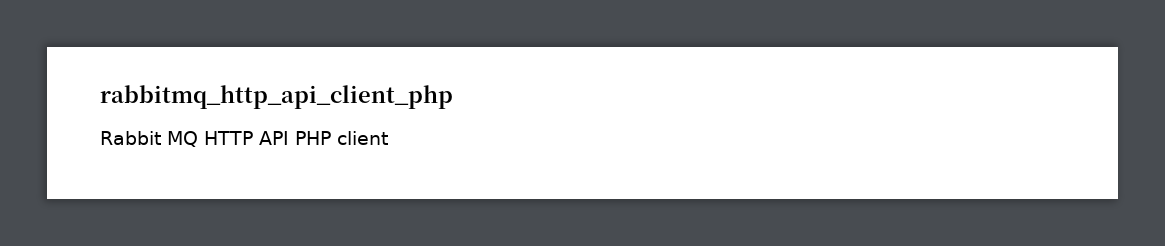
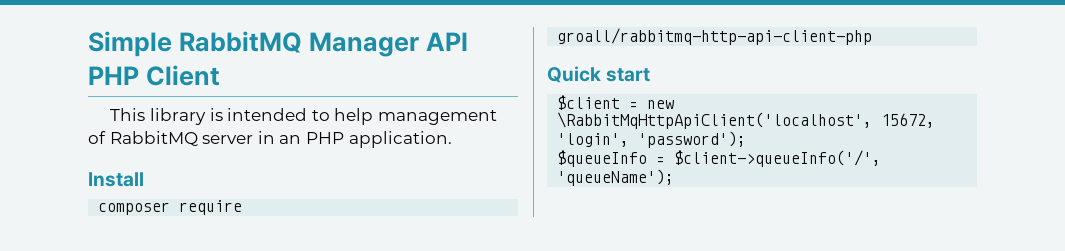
[100,85,453,109] [100,131,388,147] rabbitmq_http_api_client_php // Rabbit MQ HTTP API PHP client -> [88,31,469,57] [88,65,221,86] [110,108,498,125] [88,131,452,148] [88,172,144,187] [98,200,243,215] [557,28,873,45] [547,66,651,83] [557,95,675,110] [557,112,936,129] [557,131,747,148] [557,150,882,167] [557,169,675,186] Simple RabbitMQ Manager API PHP Client // This library is intended to help management of RabbitMQ server in an PHP application. // Install // composer require groall/rabbitmq-http-api-client-php // Quick start // $client = new \RabbitMqHttpApiClient('localhost', 15672, 'login', 'password'); // $queueInfo = $client->queueInfo('/', 'queueName');

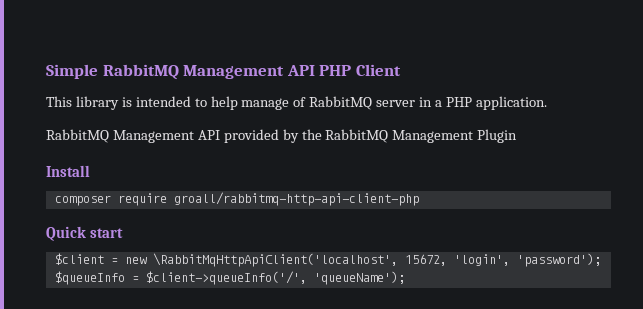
[309,32,420,57] Manager -> [183,65,285,79] Management
[378,110,498,125] management -> [241,98,290,110] manage
[279,135,302,144] an -> [435,100,443,107] a
(452, 139) none -> [46,129,518,143] // RabbitMQ Management API provided by the RabbitMQ Management Plugin

